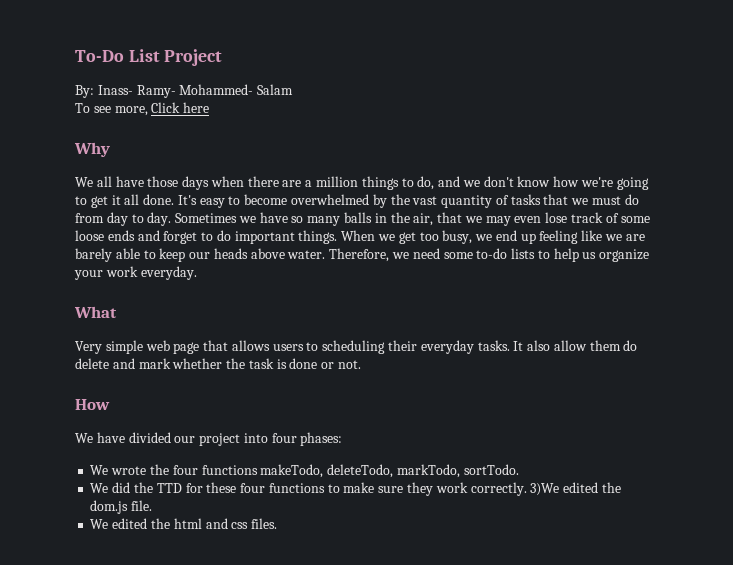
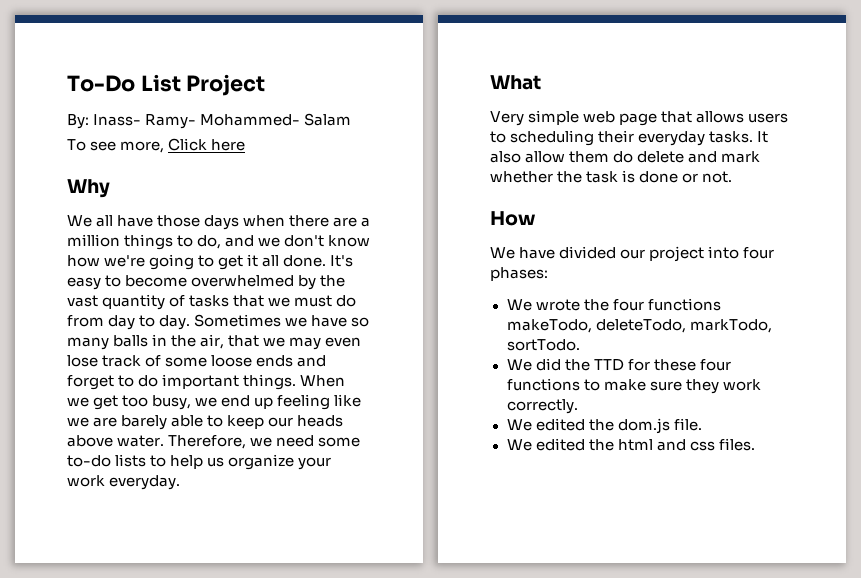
[530,483,560,496] 3)We -> [506,419,532,431] // We

